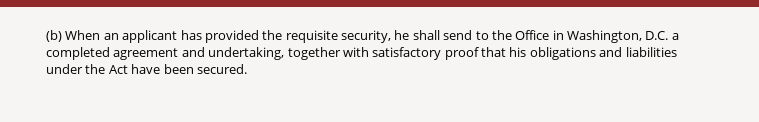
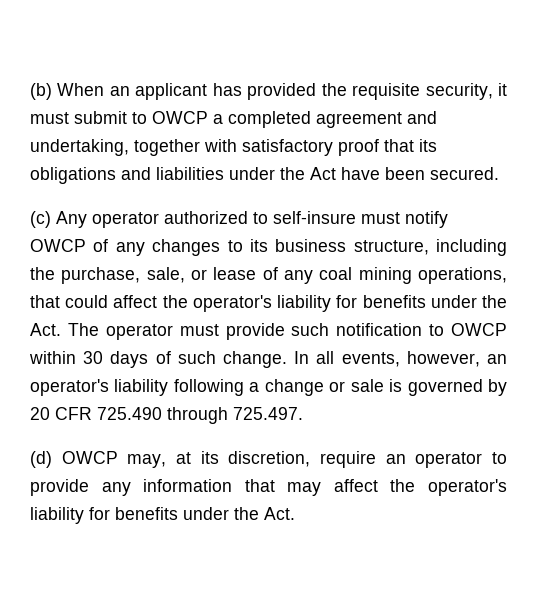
[394,30,669,43] he shall send to the Office in Washington, D.C. -> [498,83,508,96] [30,111,208,124] it must submit to OWCP
[509,47,527,57] his -> [419,139,437,152] its
(247, 69) none -> [30,211,448,228] [30,239,507,256] [30,267,507,284] [30,295,508,312] [30,323,507,340] [29,351,507,368] [30,379,508,396] [30,407,303,424] [30,451,508,468] [30,479,507,496] [30,507,295,524] // (c) Any operator authorized to self-insure must notify OWCP of any changes to its business structure, including the purchase, sale, or lease of any coal mining operations, that could affect the operator's liability for benefits under the Act. The operator must provide such notification to OWCP within 30 days of such change. In all events, however, an operator's liability following a change or sale is governed by 20 CFR 725.490 through 725.497. // (d) OWCP may, at its discretion, require an operator to provide any information that may affect the operator's liability for benefits under the Act.

